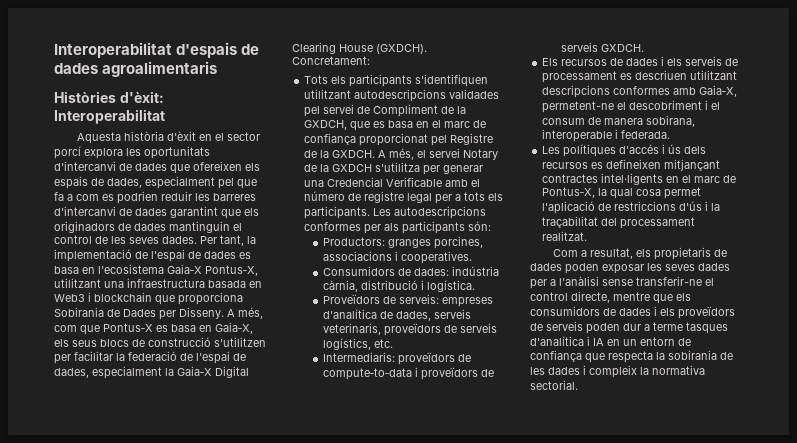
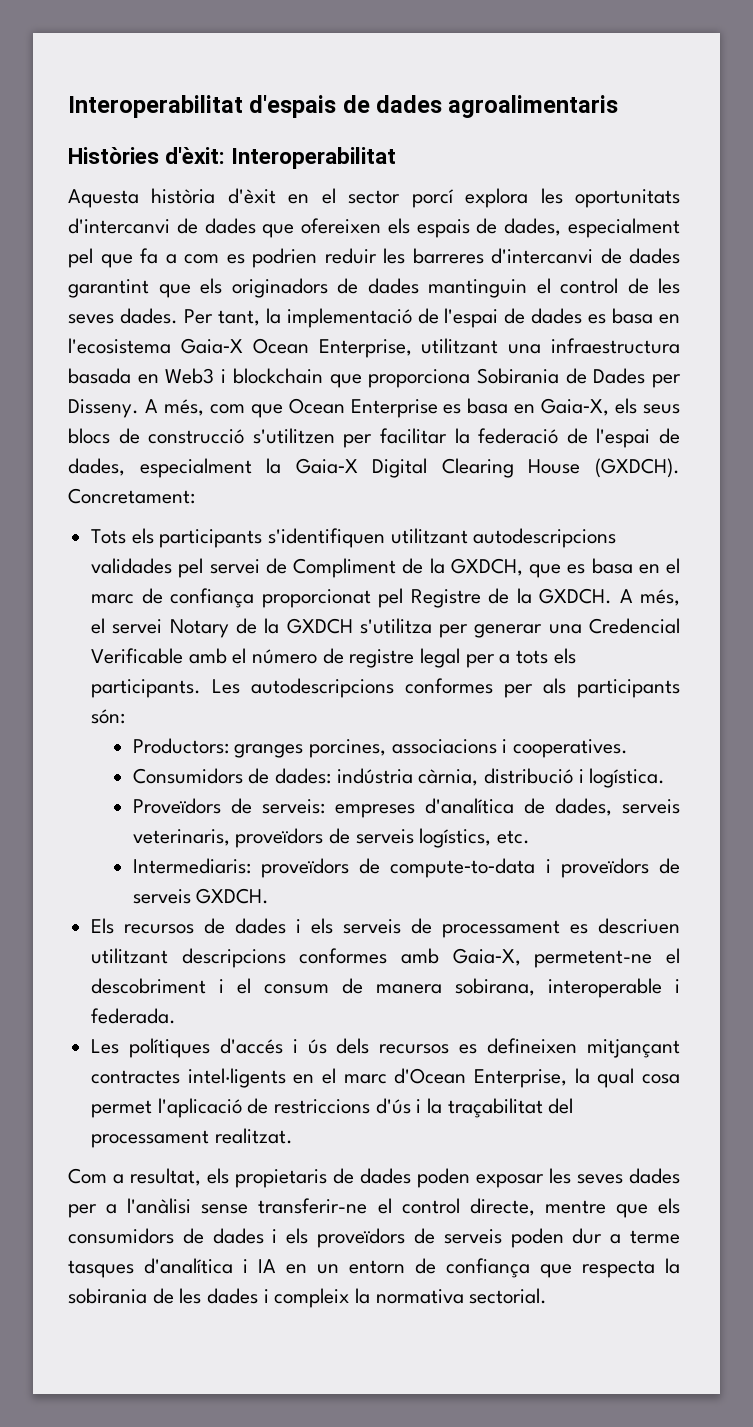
[205,265,258,276] Pontus‑X, -> [252,338,412,358] Ocean Enterprise,
[103,323,153,332] Pontus‑X -> [288,398,438,418] Ocean Enterprise
[723,175,737,183] [542,187,596,198] de Pontus‑X, -> [394,1068,568,1088] d'Ocean Enterprise,

